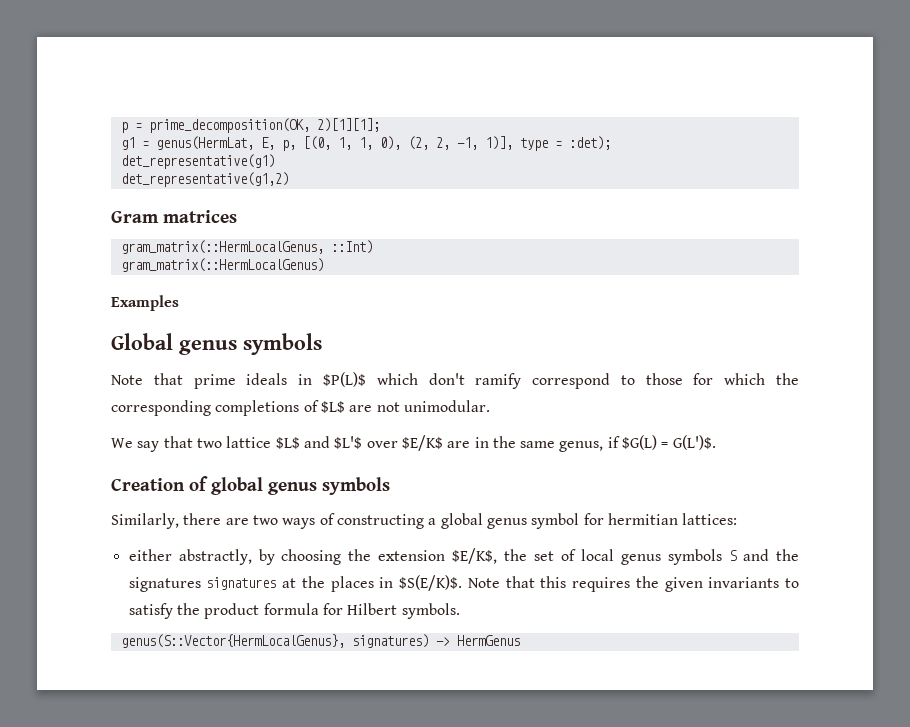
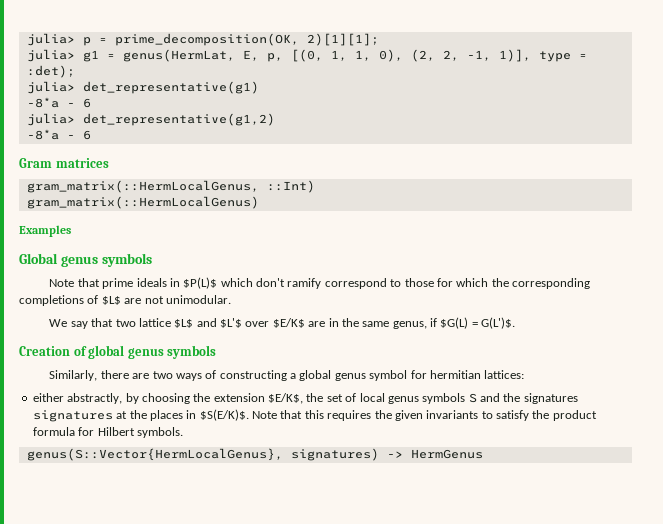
(120, 127) none -> [26,33,75,46] julia>
(380, 125) none -> [26,49,75,62] julia>
(611, 143) none -> [26,81,75,94] julia>
[120,172,289,187] det_representative(g1,2) -> [26,97,91,108] [26,113,275,126] [26,129,91,140] -8*a - 6 // julia> det_representative(g1,2) // -8*a - 6

